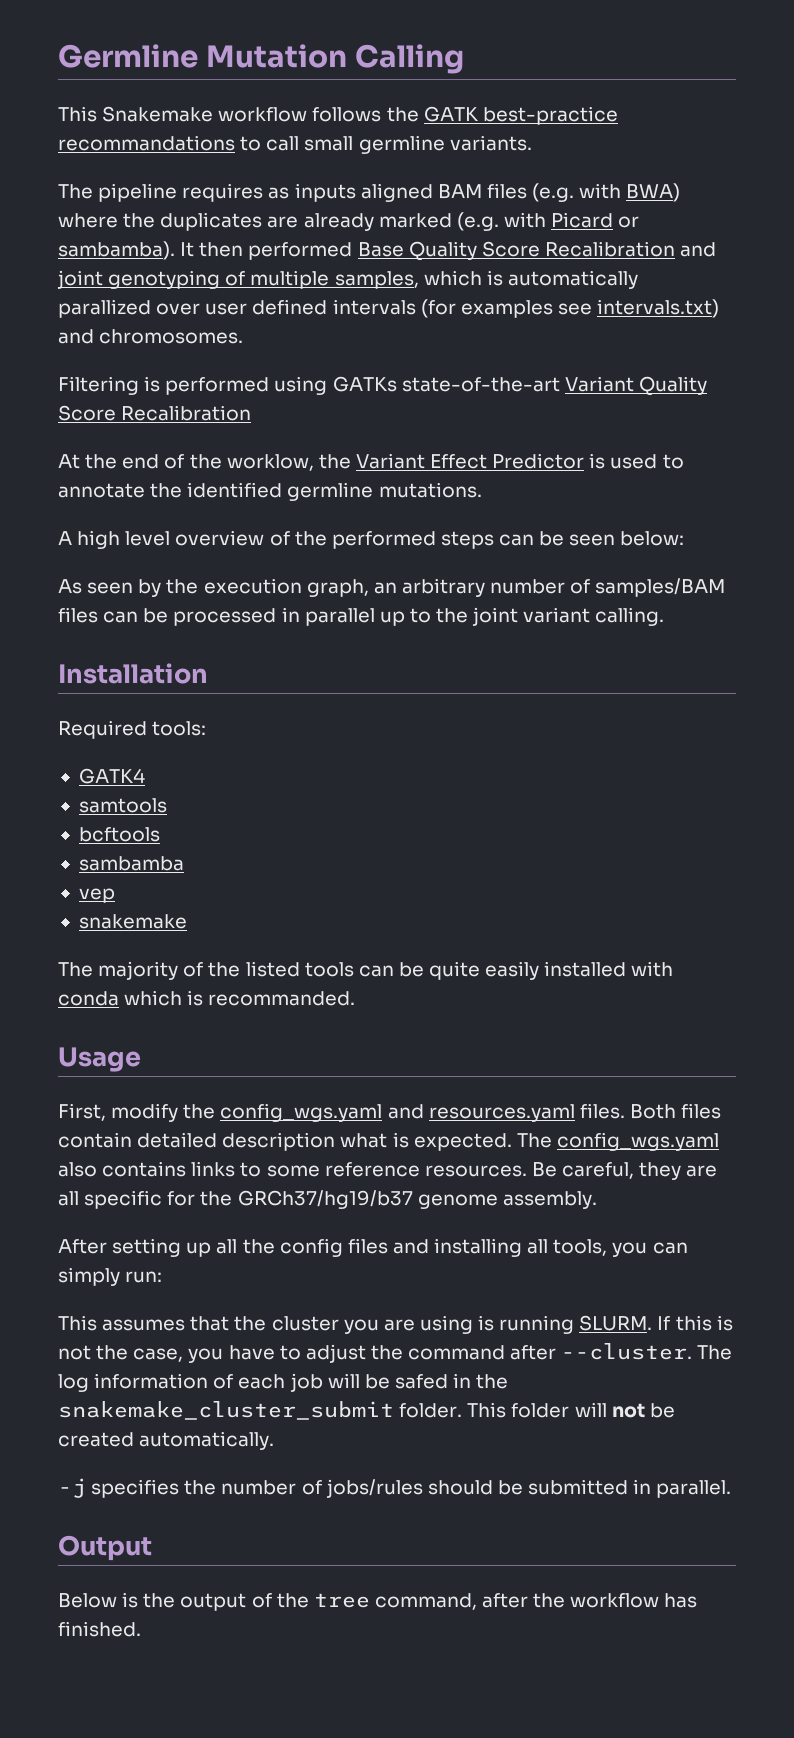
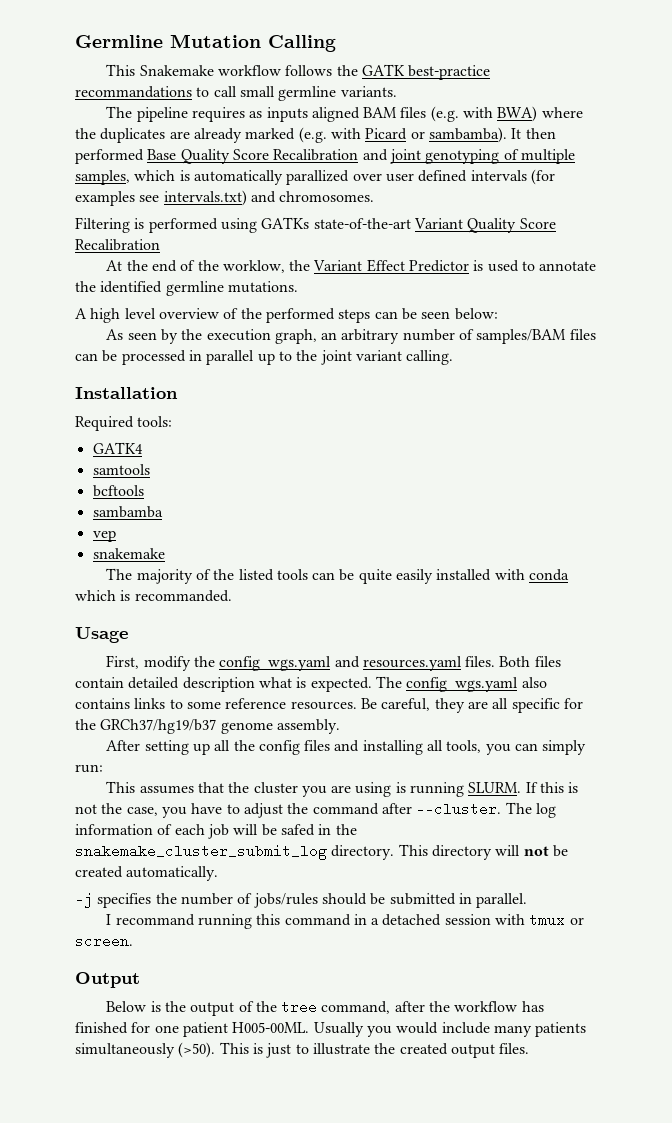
[58,1401,570,1420] snakemake_cluster_submit folder. This folder -> [75,844,492,860] snakemake_cluster_submit_log directory. This directory
(732, 1489) none -> [106,914,584,929] [75,934,133,948] // I recommand running this command in a detached session with tmux or screen.
[58,1621,141,1637] finished. -> [75,1022,587,1037] [75,1042,530,1058] finished for one patient H005-00ML. Usually you would include many patients simultaneously (>50). This is just to illustrate the created output files.

